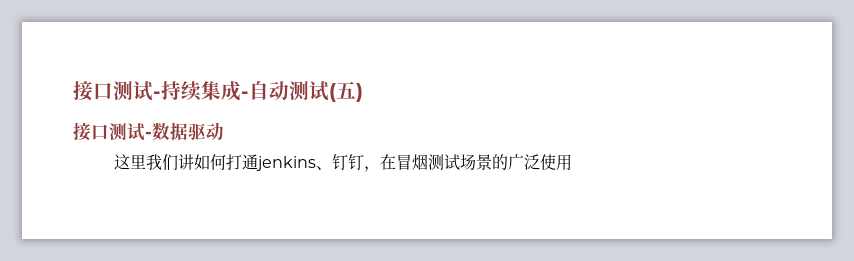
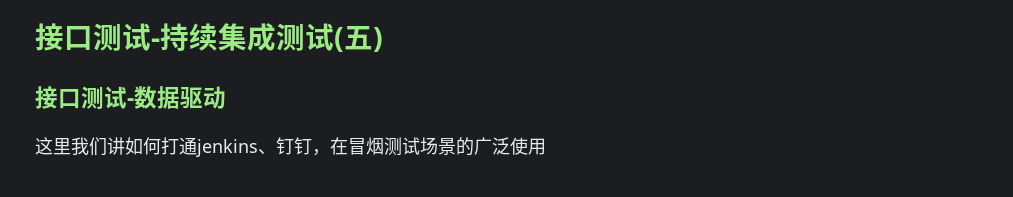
[241,81,289,100] -自动 -> (276, 37) none

